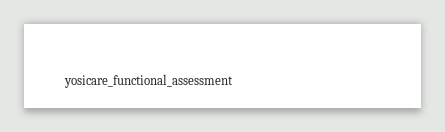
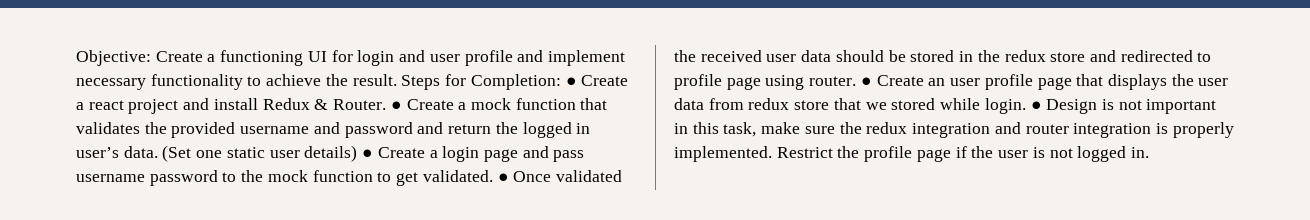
[64,74,233,88] yosicare_functional_assessment -> [76,50,625,66] [76,74,629,90] [76,98,608,114] [76,122,591,138] [76,145,585,162] [76,170,622,186] [674,50,1212,62] [674,74,1229,90] [674,98,1217,114] [674,122,1234,138] [674,146,1149,162] Objective: Create a functioning UI for login and user profile and implement necessary functionality to achieve the result. Steps for Completion: ● Create a react project and install Redux & Router. ● Create a mock function that validates the provided username and password and return the logged in user’s data. (Set one static user details) ● Create a login page and pass username password to the mock function to get validated. ● Once validated the received user data should be stored in the redux store and redirected to profile page using router. ● Create an user profile page that displays the user data from redux store that we stored while login. ● Design is not important in this task, make sure the redux integration and router integration is properly implemented. Restrict the profile page if the user is not logged in.

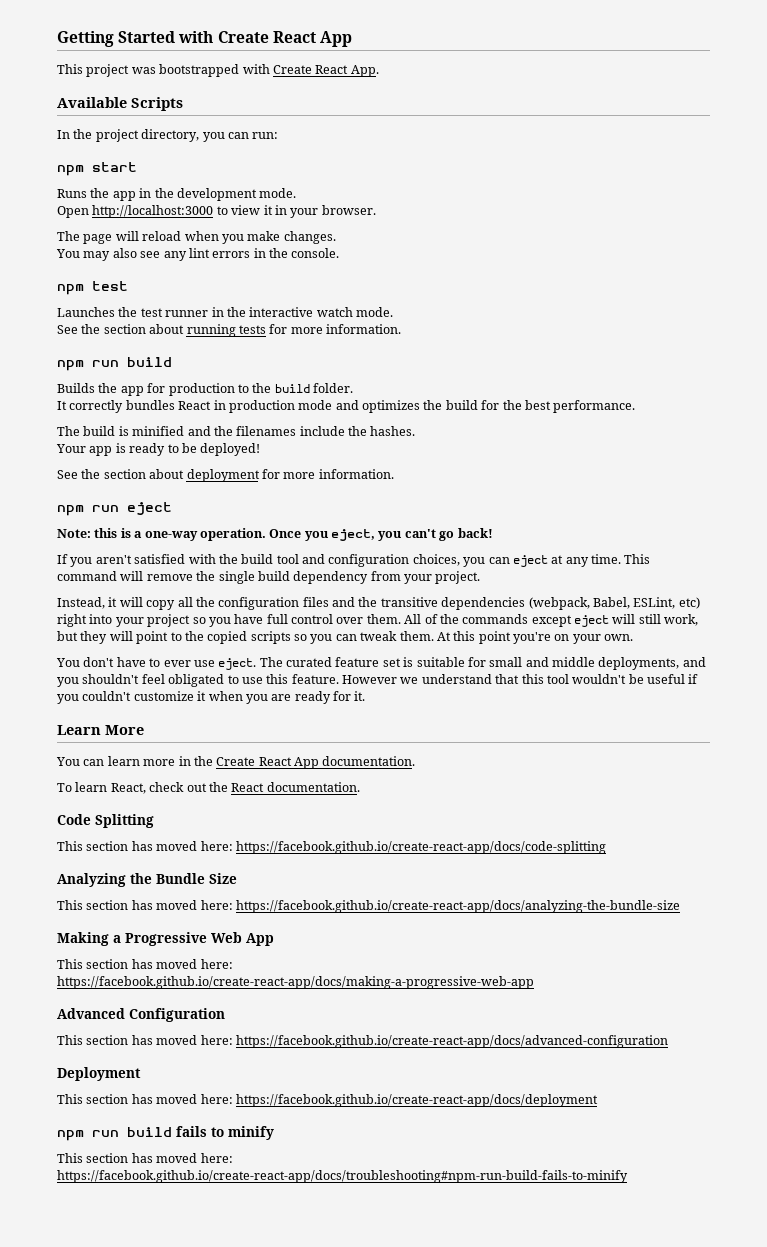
[76,50,625,66] [76,74,629,90] [76,98,608,114] [76,122,591,138] [76,145,585,162] [76,170,622,186] [674,50,1212,62] [674,74,1229,90] [674,98,1217,114] [674,122,1234,138] [674,146,1149,162] Objective: Create a functioning UI for login and user profile and implement necessary functionality to achieve the result. Steps for Completion: ● Create a react project and install Redux & Router. ● Create a mock function that validates the provided username and password and return the logged in user’s data. (Set one static user details) ● Create a login page and pass username password to the mock function to get validated. ● Once validated the received user data should be stored in the redux store and redirected to profile page using router. ● Create an user profile page that displays the user data from redux store that we stored while login. ● Design is not important in this task, make sure the redux integration and router integration is properly implemented. Restrict the profile page if the user is not logged in. -> [57,31,352,47] [57,64,379,77] [57,97,183,111] [57,129,279,142] [57,162,137,176] [57,188,297,201] [57,205,376,218] [57,231,336,244] [56,248,340,261] [57,281,128,295] [57,307,393,317] [57,324,401,337] [57,357,172,371] [57,383,353,396] [57,400,636,413] [57,426,416,436] [56,443,261,456] [57,469,394,482] [57,502,172,516] [57,528,493,541] [57,554,651,567] [57,571,481,584] [57,597,700,610] [57,614,699,627] [57,631,634,644] [56,657,706,670] [57,674,699,687] [57,691,366,704] [57,725,144,735] [56,756,416,769] [57,782,360,794] [57,814,154,828] [57,841,606,854] [57,873,237,887] [57,900,680,913] [57,932,274,946] [57,959,233,969] [57,976,534,989] [57,1008,225,1022] [57,1035,668,1048] [57,1067,141,1081] [57,1094,598,1107] [57,1126,274,1141] [57,1153,233,1163] [57,1170,628,1183] Getting Started with Create React App // This project was bootstrapped with Create React App. // Available Scripts // In the project directory, you can run: // npm start // Runs the app in the development mode. // Open http://localhost:3000 to view it in your browser. // The page will reload when you make changes. // You may also see any lint errors in the console. // npm test // Launches the test runner in the interactive watch mode. // See the section about running tests for more information. // npm run build // Builds the app for production to the build folder. // It correctly bundles React in production mode and optimizes the build for the best performance. // The build is minified and the filenames include the hashes. // Your app is ready to be deployed! // See the section about deployment for more information. // npm run eject // Note: this is a one-way operation. Once you eject, you can't go back! // If you aren't satisfied with the build tool and configuration choices, you can eject at any time. This command will remove the single build dependency from your project. // Instead, it will copy all the configuration files and the transitive dependencies (webpack, Babel, ESLint, etc) right into your project so you have full control over them. All of the commands except eject will still work, but they will point to the copied scripts so you can tweak them. At this point you're on your own. // You don't have to ever use eject. The curated feature set is suitable for small and middle deployments, and you shouldn't feel obligated to use this feature. However we understand that this tool wouldn't be useful if you couldn't customize it when you are ready for it. // Learn More // You can learn more in the Create React App documentation. // To learn React, check out the React documentation. // Code Splitting // This section has moved here: https://facebook.github.io/create-react-app/docs/code-splitting // Analyzing the Bundle Size // This section has moved here: https://facebook.github.io/create-react-app/docs/analyzing-the-bundle-size // Making a Progressive Web App // This section has moved here: https://facebook.github.io/create-react-app/docs/making-a-progressive-web-app // Advanced Configuration // This section has moved here: https://facebook.github.io/create-react-app/docs/advanced-configuration // Deployment // This section has moved here: https://facebook.github.io/create-react-app/docs/deployment // npm run build fails to minify // This section has moved here: https://facebook.github.io/create-react-app/docs/troubleshooting#npm-run-build-fails-to-minify

